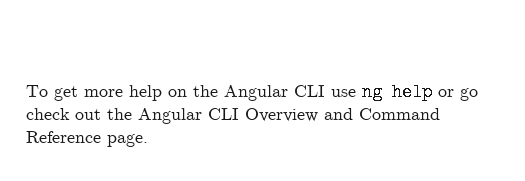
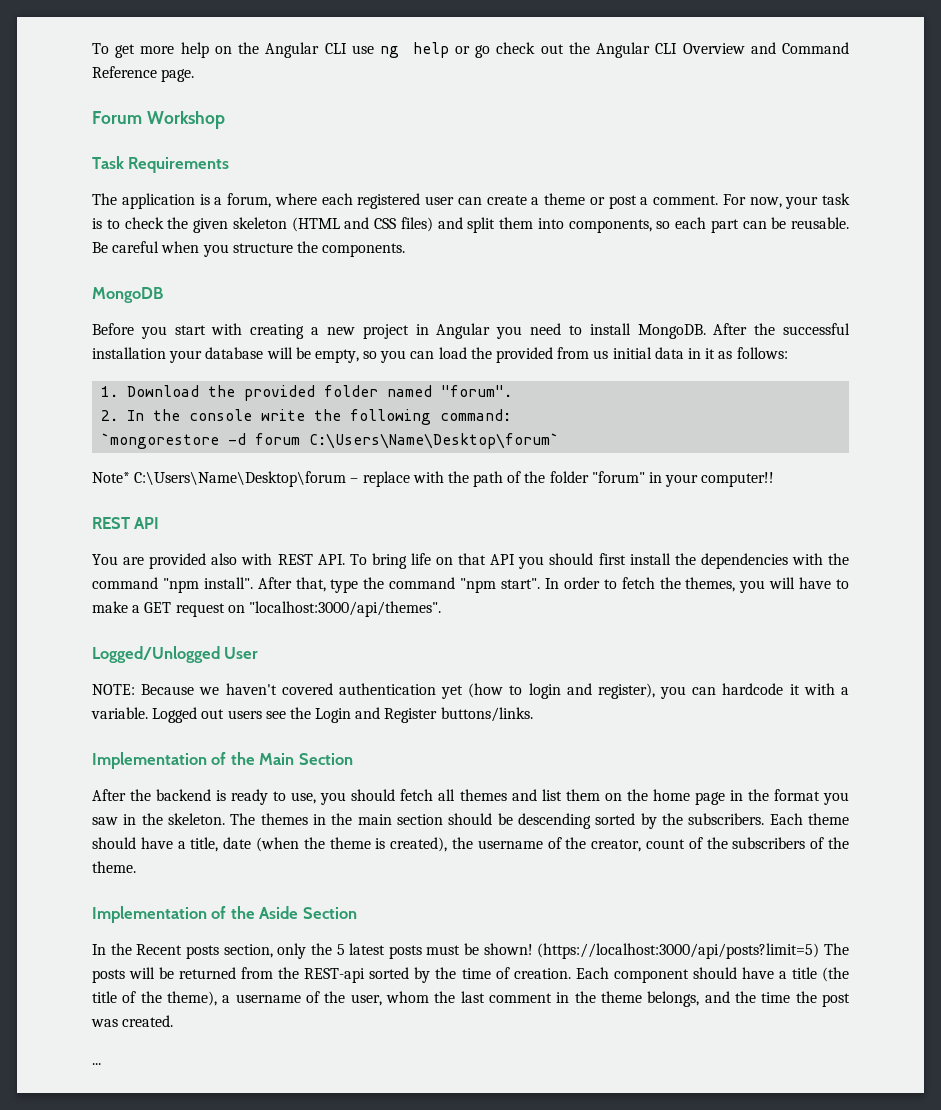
(148, 140) none -> [92,111,225,129] [92,156,230,173] [92,193,850,209] [92,217,849,233] [92,241,406,257] [92,287,163,303] [92,323,851,339] [92,347,788,363] [101,385,513,401] [101,409,512,425] [101,433,560,449] [92,471,775,487] [92,517,160,529] [92,553,850,569] [92,577,849,593] [92,601,441,617] [92,646,259,663] [92,683,849,699] [91,707,533,723] [92,752,353,769] [92,789,849,805] [92,813,850,829] [92,837,849,852] [92,861,136,873] [92,906,357,923] [92,943,849,959] [92,967,850,983] [92,991,851,1007] [91,1015,174,1027] [92,1063,101,1065] // Forum Workshop // Task Requirements // The application is a forum, where each registered user can create a theme or post a comment. For now, your task is to check the given skeleton (HTML and CSS files) and split them into components, so each part can be reusable. Be careful when you structure the components. // MongoDB // Before you start with creating a new project in Angular you need to install MongoDB. After the successful installation your database will be empty, so you can load the provided from us initial data in it as follows: // 1. Download the provided folder named "forum". // 2. In the console write the following command: // `mongorestore -d forum C:\Users\Name\Desktop\forum` // Note* C:\Users\Name\Desktop\forum – replace with the path of the folder "forum" in your computer!! // REST API // You are provided also with REST API. To bring life on that API you should first install the dependencies with the command "npm install". After that, type the command "npm start". In order to fetch the themes, you will have to make a GET request on "localhost:3000/api/themes". // Logged/Unlogged User // NOTE: Because we haven't covered authentication yet (how to login and register), you can hardcode it with a variable. Logged out users see the Login and Register buttons/links. // Implementation of the Main Section // After the backend is ready to use, you should fetch all themes and list them on the home page in the format you saw in the skeleton. The themes in the main section should be descending sorted by the subscribers. Each theme should have a title, date (when the theme is created), the username of the creator, count of the subscribers of the theme. // Implementation of the Aside Section // In the Recent posts section, only the 5 latest posts must be shown! (https://localhost:3000/api/posts?limit=5) The posts will be returned from the REST-api sorted by the time of creation. Each component should have a title (the title of the theme), a username of the user, whom the last comment in the theme belongs, and the time the post was created. // ...

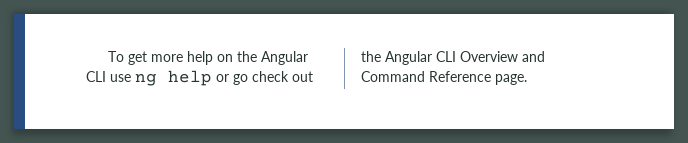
[92,111,225,129] [92,156,230,173] [92,193,850,209] [92,217,849,233] [92,241,406,257] [92,287,163,303] [92,323,851,339] [92,347,788,363] [101,385,513,401] [101,409,512,425] [101,433,560,449] [92,471,775,487] [92,517,160,529] [92,553,850,569] [92,577,849,593] [92,601,441,617] [92,646,259,663] [92,683,849,699] [91,707,533,723] [92,752,353,769] [92,789,849,805] [92,813,850,829] [92,837,849,852] [92,861,136,873] [92,906,357,923] [92,943,849,959] [92,967,850,983] [92,991,851,1007] [91,1015,174,1027] [92,1063,101,1065] // Forum Workshop // Task Requirements // The application is a forum, where each registered user can create a theme or post a comment. For now, your task is to check the given skeleton (HTML and CSS files) and split them into components, so each part can be reusable. Be careful when you structure the components. // MongoDB // Before you start with creating a new project in Angular you need to install MongoDB. After the successful installation your database will be empty, so you can load the provided from us initial data in it as follows: // 1. Download the provided folder named "forum". // 2. In the console write the following command: // `mongorestore -d forum C:\Users\Name\Desktop\forum` // Note* C:\Users\Name\Desktop\forum – replace with the path of the folder "forum" in your computer!! // REST API // You are provided also with REST API. To bring life on that API you should first install the dependencies with the command "npm install". After that, type the command "npm start". In order to fetch the themes, you will have to make a GET request on "localhost:3000/api/themes". // Logged/Unlogged User // NOTE: Because we haven't covered authentication yet (how to login and register), you can hardcode it with a variable. Logged out users see the Login and Register buttons/links. // Implementation of the Main Section // After the backend is ready to use, you should fetch all themes and list them on the home page in the format you saw in the skeleton. The themes in the main section should be descending sorted by the subscribers. Each theme should have a title, date (when the theme is created), the username of the creator, count of the subscribers of the theme. // Implementation of the Aside Section // In the Recent posts section, only the 5 latest posts must be shown! (https://localhost:3000/api/posts?limit=5) The posts will be returned from the REST-api sorted by the time of creation. Each component should have a title (the title of the theme), a username of the user, whom the last comment in the theme belongs, and the time the post was created. // ... -> (527, 79) none

